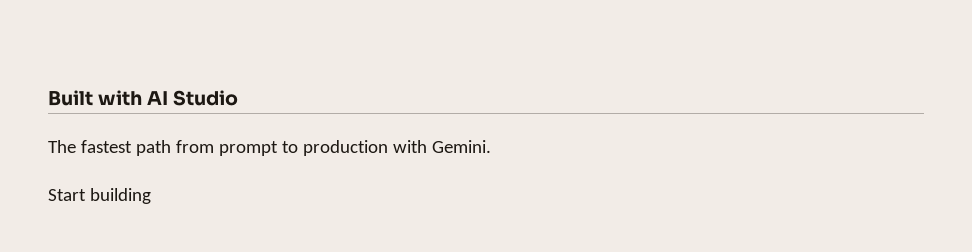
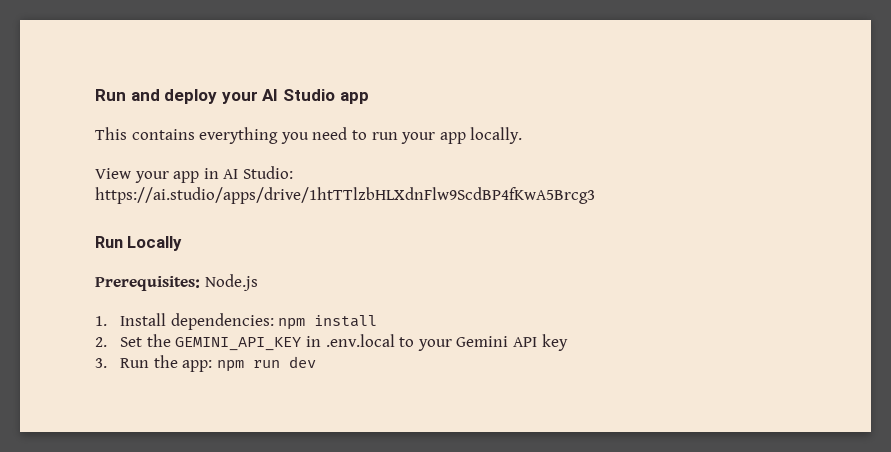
[48,90,239,106] [48,140,491,156] [48,188,151,204] Built with AI Studio // The fastest path from prompt to production with Gemini. // Start building -> [95,89,369,104] [95,127,523,144] [95,166,293,183] [95,187,595,204] [95,236,183,251] [95,274,258,291] [95,313,378,330] [95,334,568,351] [95,355,317,372] Run and deploy your AI Studio app // This contains everything you need to run your app locally. // View your app in AI Studio: https://ai.studio/apps/drive/1htTTlzbHLXdnFlw9ScdBP4fKwA5Brcg3 // Run Locally // Prerequisites: Node.js // 1. Install dependencies: npm install // 2. Set the GEMINI_API_KEY in .env.local to your Gemini API key // 3. Run the app: npm run dev

